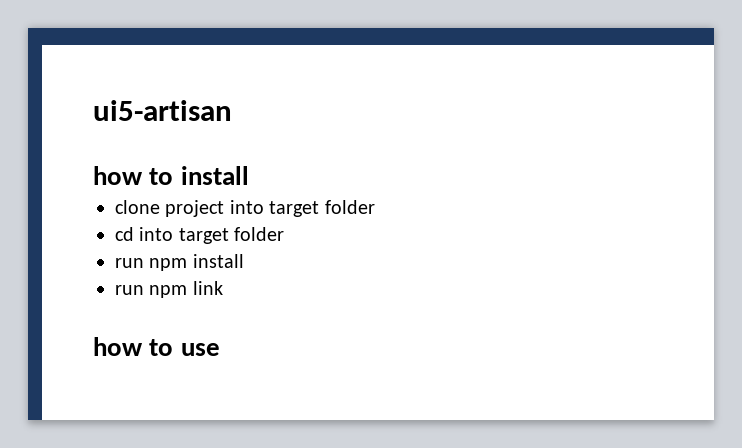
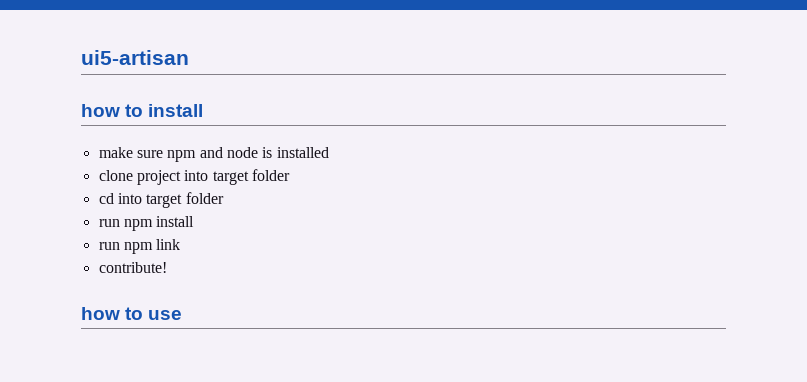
(249, 175) none -> [98,147,329,162] // make sure npm and node is installed
(223, 288) none -> [98,262,167,273] // contribute!

